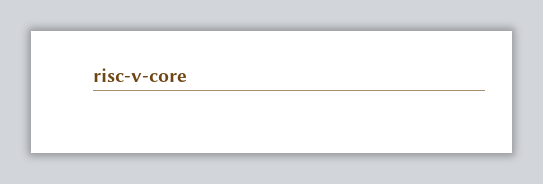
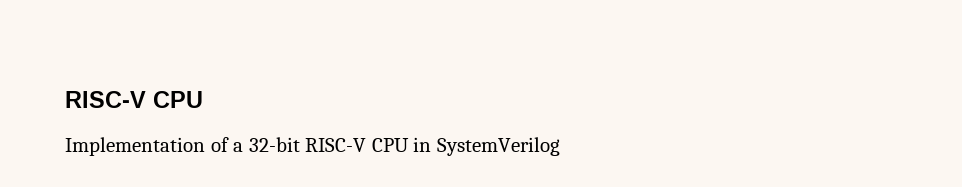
[93,68,187,82] risc-v-core -> [65,91,203,108] [65,137,560,156] RISC-V CPU // Implementation of a 32-bit RISC-V CPU in SystemVerilog

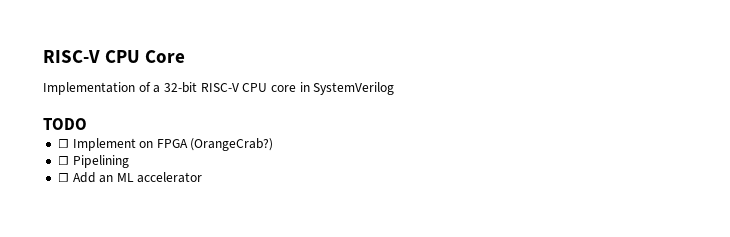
[65,91,203,108] RISC-V CPU -> [43,50,186,63] RISC-V CPU Core
(409, 145) none -> [270,85,296,92] core
(560, 146) none -> [43,118,87,130] [57,138,274,151] [57,155,129,168] [57,172,203,183] // TODO // ☐ Implement on FPGA (OrangeCrab?) // ☐ Pipelining // ☐ Add an ML accelerator

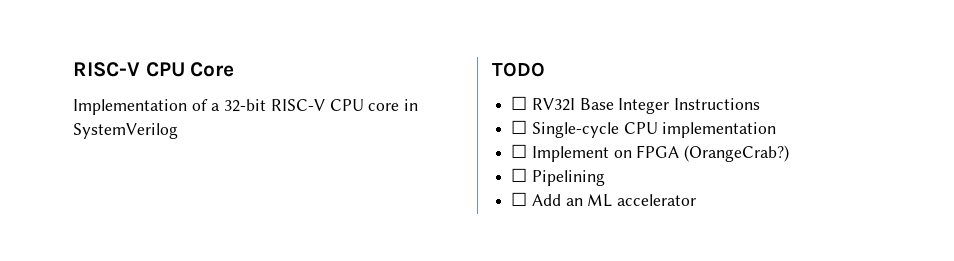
(87, 124) none -> [511,96,761,114] [511,120,777,138] // ☐ RV32I Base Integer Instructions // ☐ Single-cycle CPU implementation

